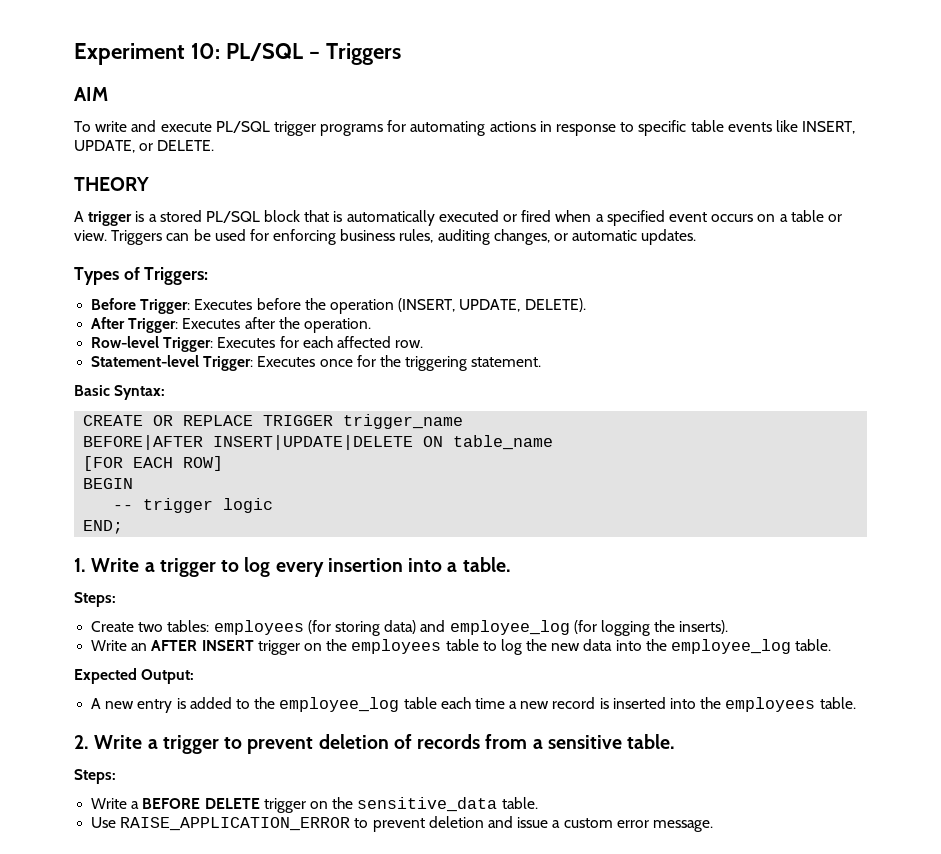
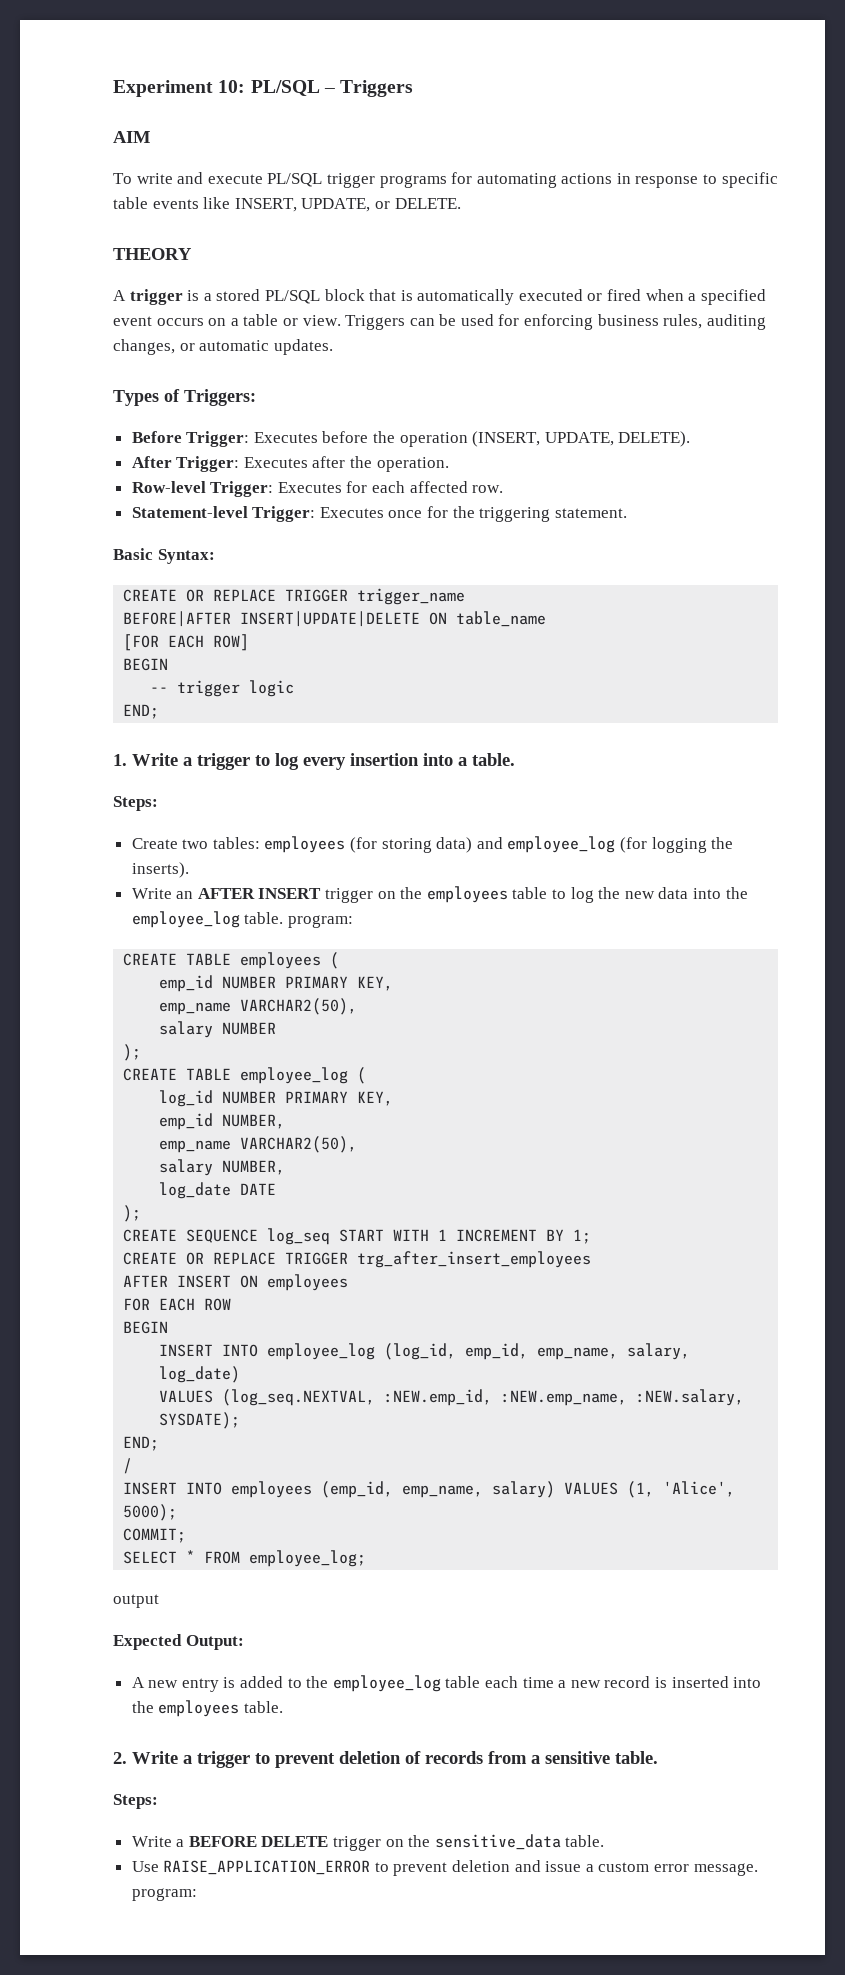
(832, 645) none -> [287,915,353,928] [123,952,340,969] [159,975,394,992] [159,998,358,1015] [159,1021,277,1038] [123,1044,142,1061] [123,1067,367,1084] [159,1090,394,1107] [159,1113,286,1130] [159,1136,358,1153] [159,1159,286,1176] [159,1182,277,1199] [123,1205,142,1222] [123,1228,592,1245] [123,1251,592,1268] [123,1274,349,1291] [123,1298,232,1311] [123,1321,169,1334] [159,1343,691,1360] [159,1366,241,1383] [159,1389,745,1406] [159,1412,241,1429] [123,1436,160,1451] [123,1458,133,1474] [123,1481,736,1498] [123,1504,178,1521] [123,1528,187,1543] [123,1550,367,1567] [113,1594,159,1608] program: // CREATE TABLE employees ( // emp_id NUMBER PRIMARY KEY, // emp_name VARCHAR2(50), // salary NUMBER // ); // CREATE TABLE employee_log ( // log_id NUMBER PRIMARY KEY, // emp_id NUMBER, // emp_name VARCHAR2(50), // salary NUMBER, // log_date DATE // ); // CREATE SEQUENCE log_seq START WITH 1 INCREMENT BY 1; // CREATE OR REPLACE TRIGGER trg_after_insert_employees // AFTER INSERT ON employees // FOR EACH ROW // BEGIN // INSERT INTO employee_log (log_id, emp_id, emp_name, salary, log_date) // VALUES (log_seq.NEXTVAL, :NEW.emp_id, :NEW.emp_name, :NEW.salary, SYSDATE); // END; // / // INSERT INTO employees (emp_id, emp_name, salary) VALUES (1, 'Alice', 5000); // COMMIT; // SELECT * FROM employee_log; // output
(713, 826) none -> [131,1888,197,1901] program:

